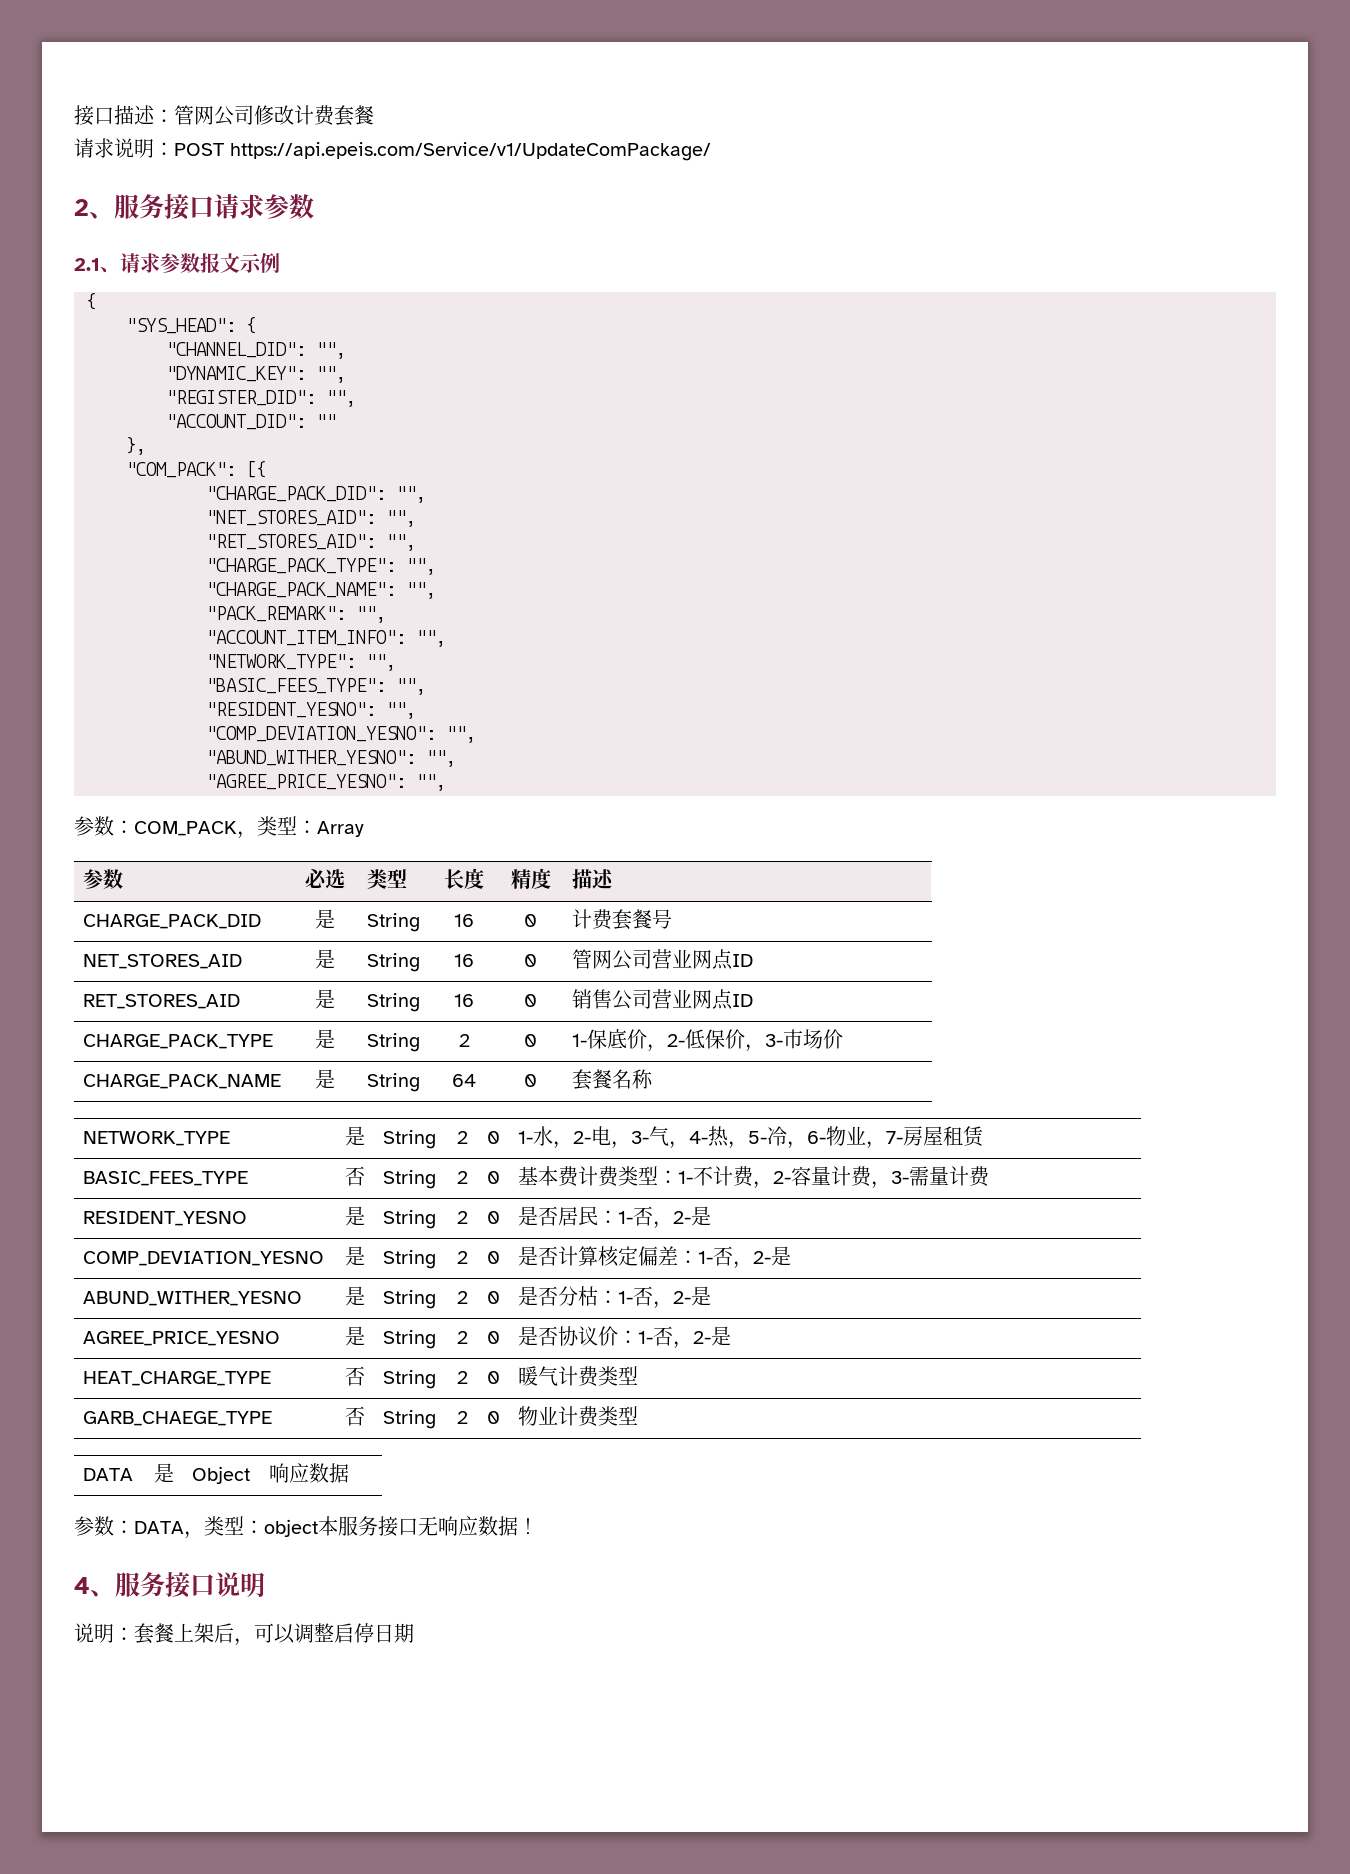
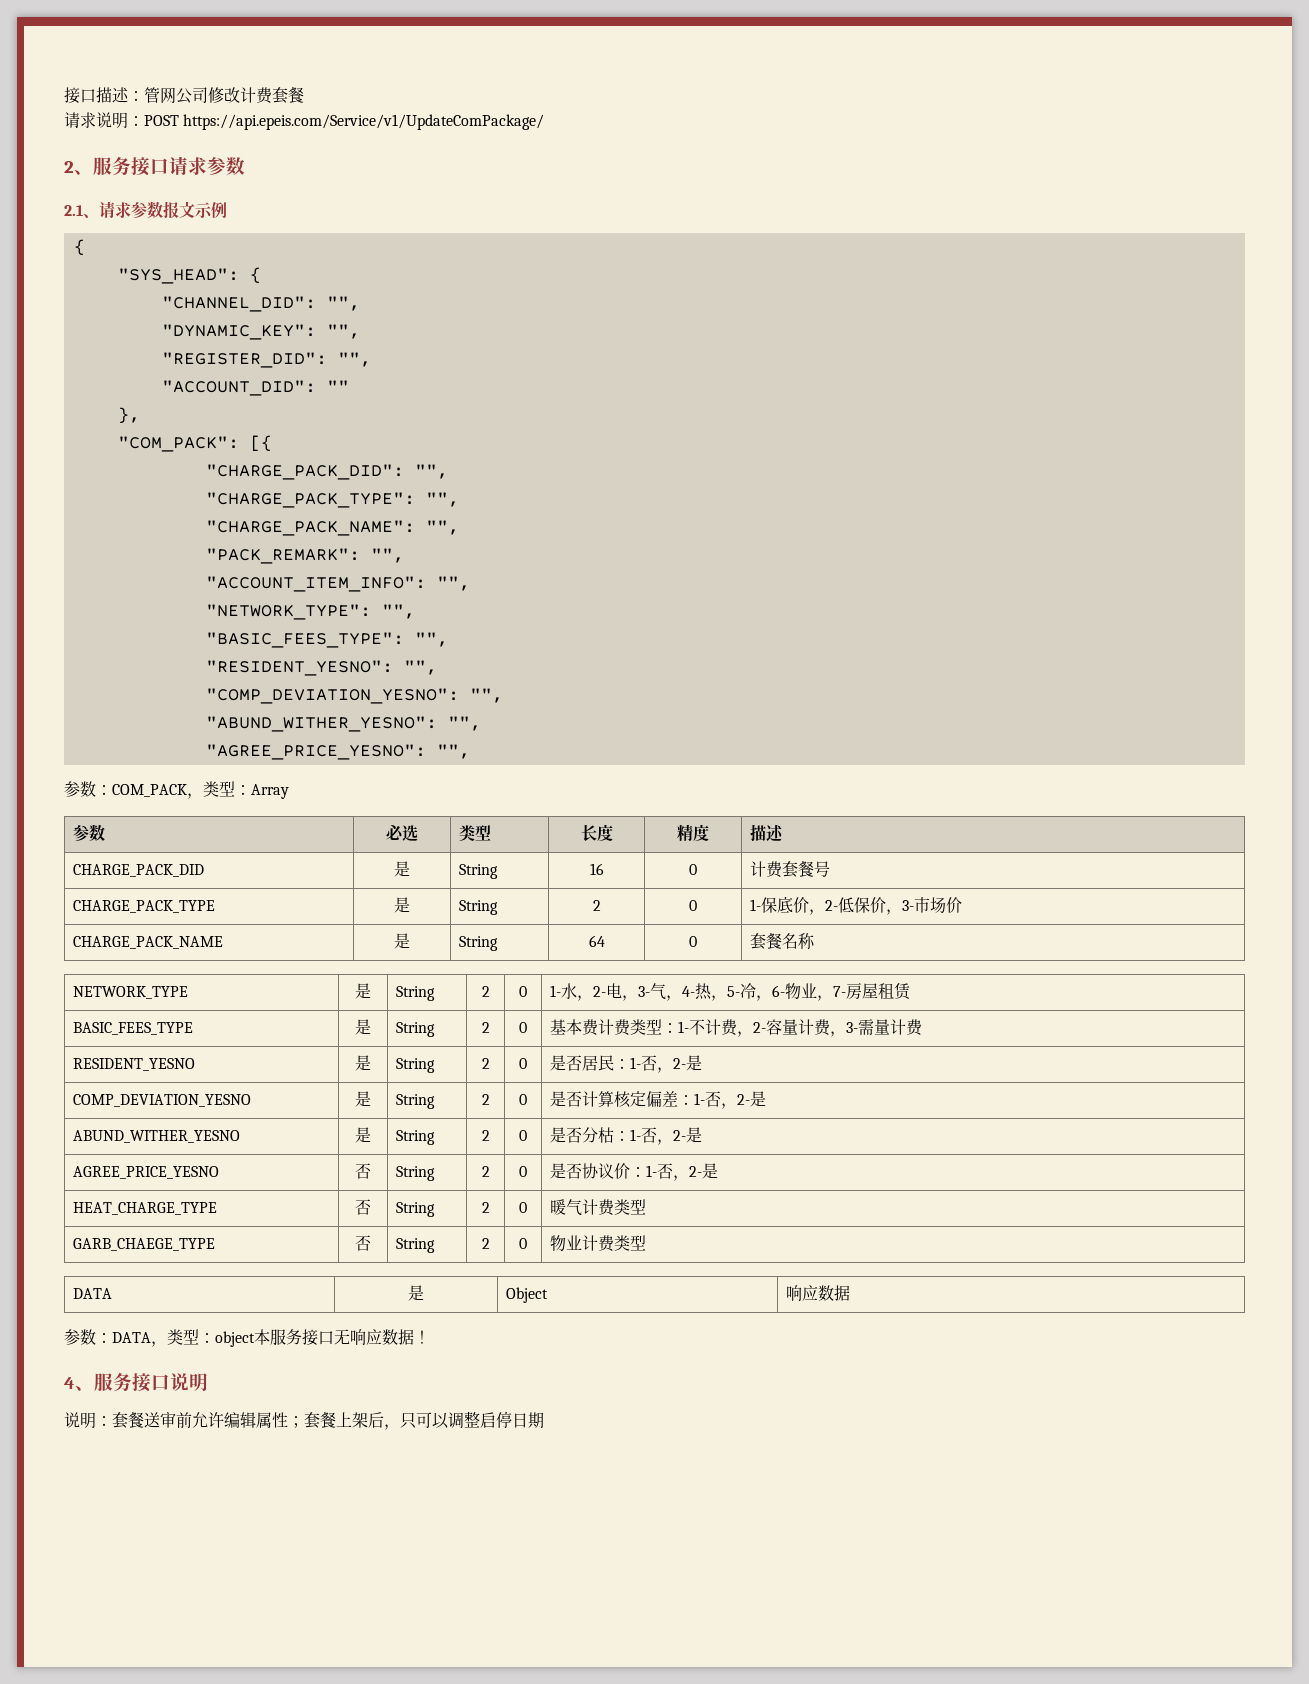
[206,510,416,527] [206,534,416,551] // "NET_STORES_AID": "", // "RET_STORES_AID": "", -> (448, 471) none
[83,954,243,969] [315,949,335,969] [367,953,421,972] [454,954,474,967] [524,954,537,967] [572,949,754,970] [83,994,241,1009] [315,989,335,1009] [367,993,421,1012] [454,994,474,1007] [524,994,537,1007] [572,989,754,1010] // NET_STORES_AID | 是 | String | 16 | 0 | 管网公司营业网点ID // RET_STORES_AID | 是 | String | 16 | 0 | 销售公司营业网点ID -> (830, 869) none
[344,1166,365,1186] 否 -> [355,1019,371,1035] 是
[344,1326,365,1346] 是 -> [355,1163,371,1179] 否
(174, 1633) none -> [144,1411,336,1429] 送审前允许编辑属性；套餐
(254, 1642) none -> [400,1412,416,1429] 只

